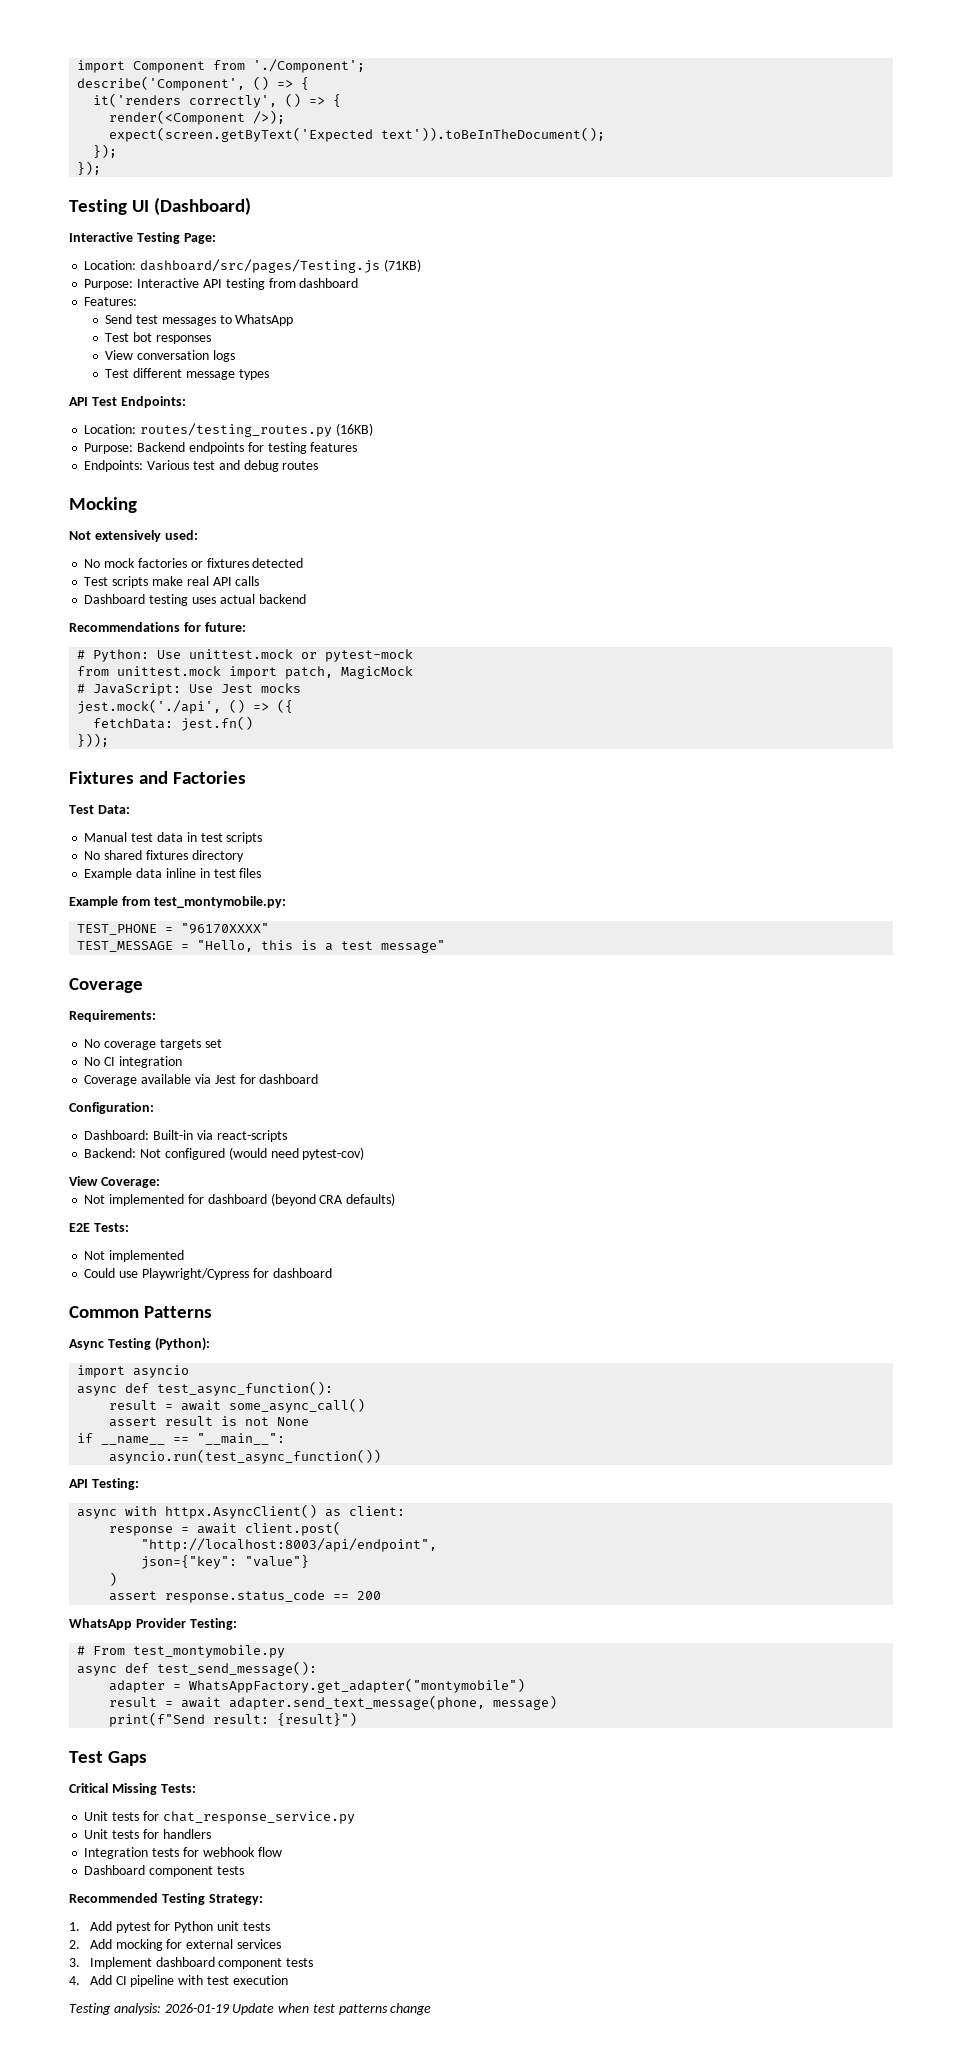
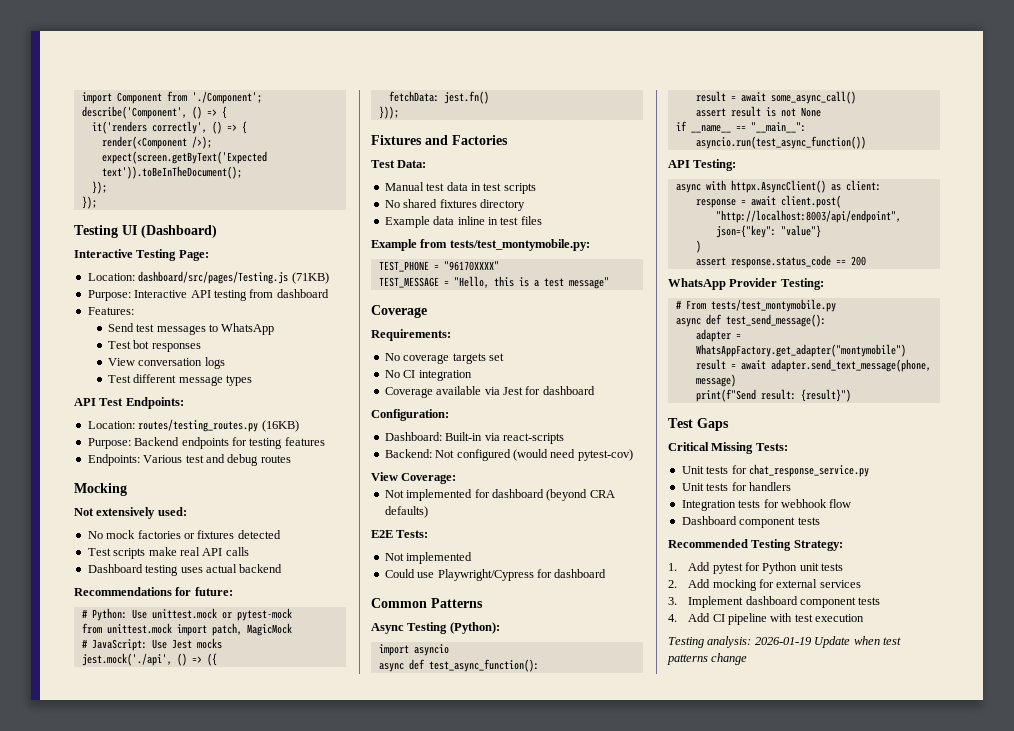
[153,896,286,908] test_montymobile.py: -> [449,239,590,251] tests/test_montymobile.py:
[133,1645,286,1658] test_montymobile.py -> [710,299,836,312] tests/test_montymobile.py

